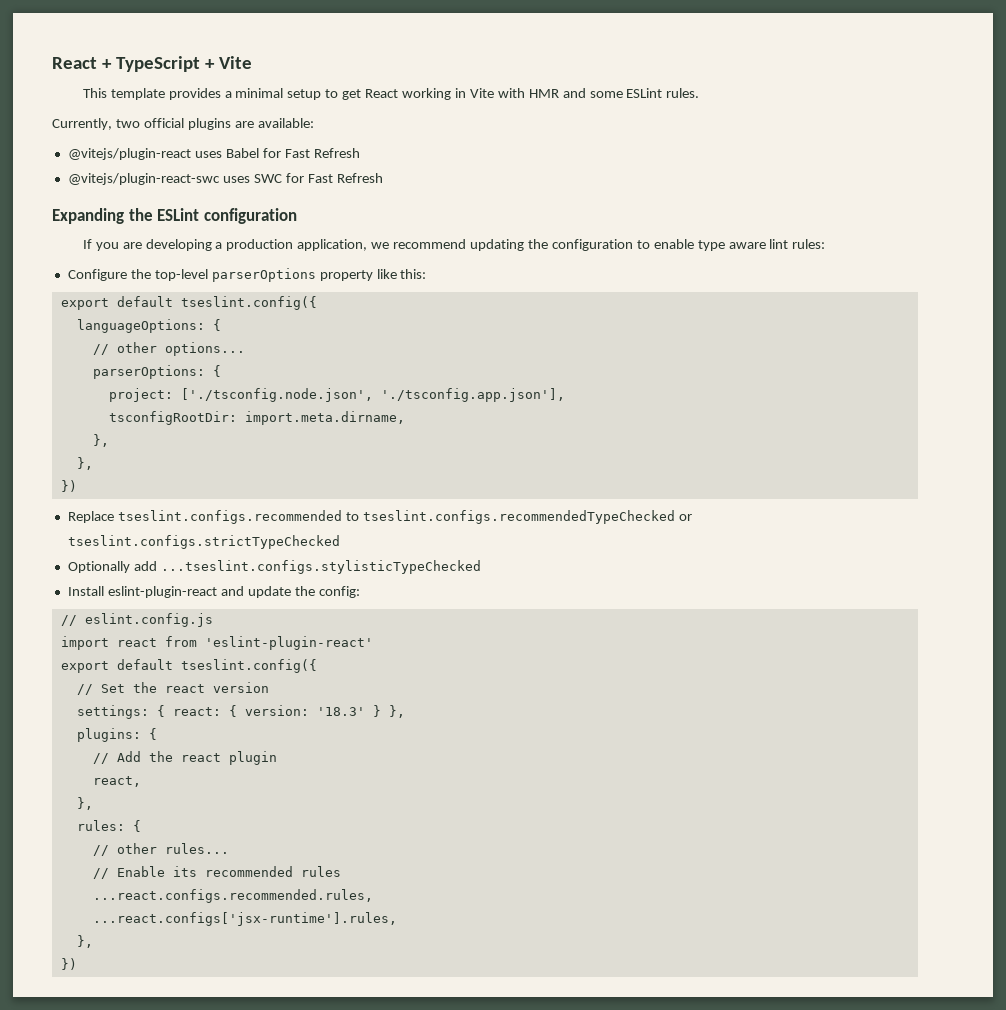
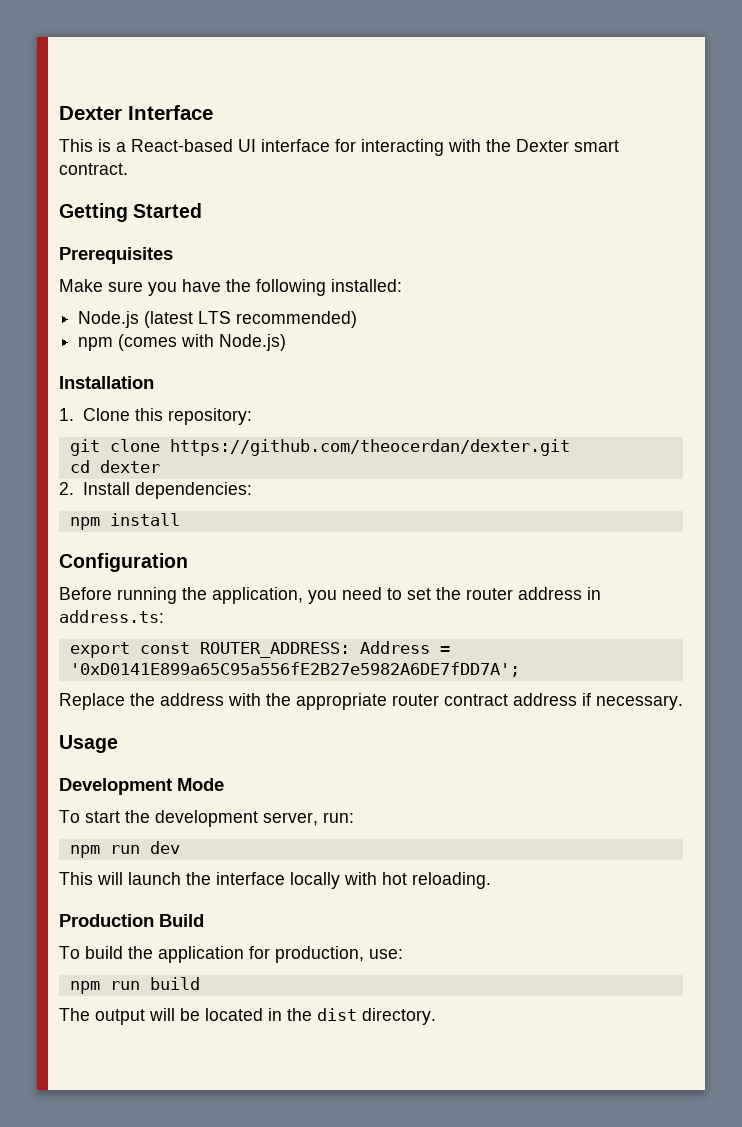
[52,56,252,72] [82,88,700,100] [52,118,314,130] [67,148,360,160] [67,173,383,185] [52,208,297,224] [82,239,826,251] [67,268,427,282] [60,296,317,310] [76,319,221,333] [92,342,245,356] [92,365,221,379] [108,388,565,402] [108,411,405,425] [92,434,109,447] [76,457,93,470] [60,480,77,492] [67,510,692,524] [67,535,340,549] [67,560,481,574] [67,586,360,598] [60,613,213,627] [60,636,373,650] [60,659,317,673] [76,682,269,695] [76,705,405,719] [76,728,157,742] [92,751,277,765] [92,776,141,787] [76,797,93,810] [76,820,141,832] [92,843,229,856] [92,866,341,879] [92,889,373,903] [92,912,397,926] [76,935,93,948] [60,958,77,970] React + TypeScript + Vite // This template provides a minimal setup to get React working in Vite with HMR and some ESLint rules. // Currently, two official plugins are available: // @vitejs/plugin-react uses Babel for Fast Refresh // @vitejs/plugin-react-swc uses SWC for Fast Refresh // Expanding the ESLint configuration // If you are developing a production application, we recommend updating the configuration to enable type aware lint rules: // Configure the top-level parserOptions property like this: // export default tseslint.config({ // languageOptions: { // // other options... // parserOptions: { // project: ['./tsconfig.node.json', './tsconfig.app.json'], // tsconfigRootDir: import.meta.dirname, // }, // }, // }) // Replace tseslint.configs.recommended to tseslint.configs.recommendedTypeChecked or tseslint.configs.strictTypeChecked // Optionally add ...tseslint.configs.stylisticTypeChecked // Install eslint-plugin-react and update the config: // // eslint.config.js // import react from 'eslint-plugin-react' // export default tseslint.config({ // // Set the react version // settings: { react: { version: '18.3' } }, // plugins: { // // Add the react plugin // react, // }, // rules: { // // other rules... // // Enable its recommended rules // ...react.configs.recommended.rules, // ...react.configs['jsx-runtime'].rules, // }, // }) -> [59,105,213,120] [59,139,619,156] [59,163,128,175] [59,203,203,222] [59,247,173,264] [59,279,402,296] [78,311,358,328] [78,334,287,351] [59,376,154,389] [59,408,252,425] [69,439,570,456] [69,460,160,473] [59,482,252,499] [69,513,180,530] [59,553,188,572] [59,587,601,604] [59,610,164,623] [69,641,450,658] [69,662,520,677] [59,693,683,710] [59,735,118,753] [59,778,224,795] [59,810,354,827] [69,841,180,858] [59,872,491,889] [59,914,204,927] [59,946,403,963] [69,977,200,994] [59,1008,436,1025] Dexter Interface // This is a React-based UI interface for interacting with the Dexter smart contract. // Getting Started // Prerequisites // Make sure you have the following installed: // Node.js (latest LTS recommended) // npm (comes with Node.js) // Installation // 1. Clone this repository: // git clone https://github.com/theocerdan/dexter.git // cd dexter // 2. Install dependencies: // npm install // Configuration // Before running the application, you need to set the router address in address.ts: // export const ROUTER_ADDRESS: Address = '0xD0141E899a65C95a556fE2B27e5982A6DE7fDD7A'; // Replace the address with the appropriate router contract address if necessary. // Usage // Development Mode // To start the development server, run: // npm run dev // This will launch the interface locally with hot reloading. // Production Build // To build the application for production, use: // npm run build // The output will be located in the dist directory.

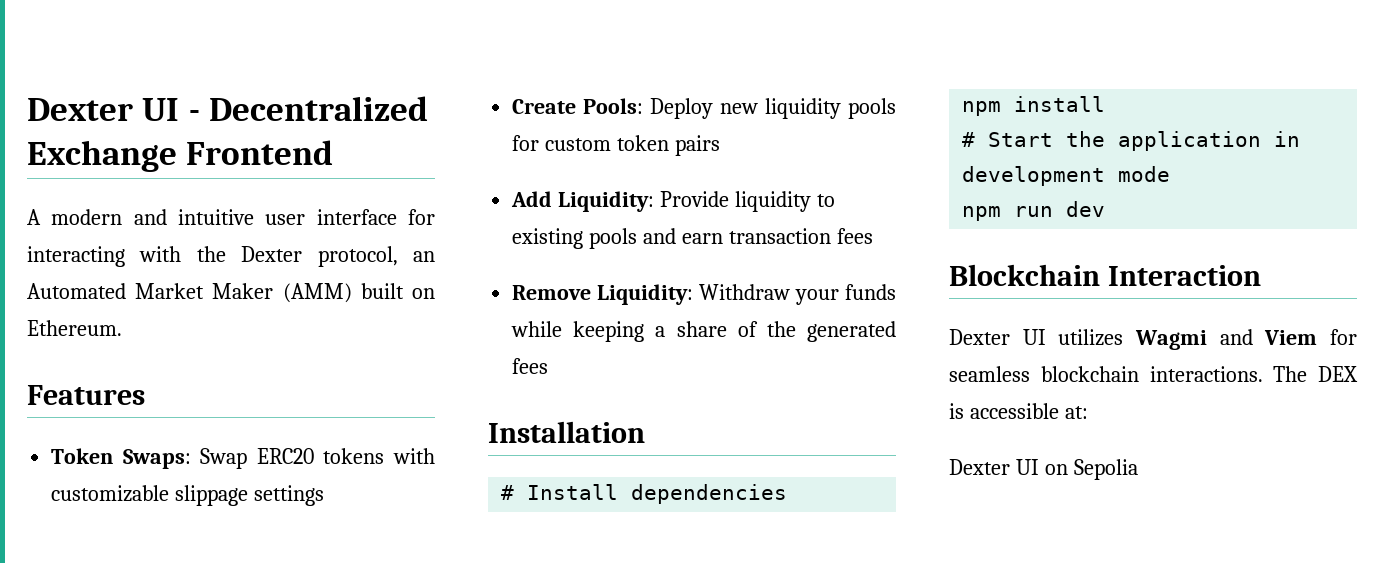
[59,105,213,120] [59,139,256,152] Dexter Interface // This is a React-based UI -> [27,96,428,121] [27,140,334,172] [27,209,306,225] Dexter UI - Decentralized Exchange Frontend // A modern and intuitive user
[574,140,619,152] [59,163,128,175] [59,203,203,222] [59,247,173,264] [59,279,402,296] [78,311,358,328] [78,334,287,351] [59,376,154,389] [59,408,252,425] [69,439,570,456] [69,460,160,473] [59,482,252,499] [69,513,180,530] [59,553,188,572] [59,587,601,604] [59,610,164,623] [69,641,450,658] [69,662,520,677] [59,693,683,710] [59,735,118,753] [59,778,224,795] [59,810,354,827] [69,841,180,858] [59,872,491,889] [59,914,204,927] [59,946,403,963] [69,977,200,994] [59,1008,436,1025] smart contract. // Getting Started // Prerequisites // Make sure you have the following installed: // Node.js (latest LTS recommended) // npm (comes with Node.js) // Installation // 1. Clone this repository: // git clone https://github.com/theocerdan/dexter.git // cd dexter // 2. Install dependencies: // npm install // Configuration // Before running the application, you need to set the router address in address.ts: // export const ROUTER_ADDRESS: Address = '0xD0141E899a65C95a556fE2B27e5982A6DE7fDD7A'; // Replace the address with the appropriate router contract address if necessary. // Usage // Development Mode // To start the development server, run: // npm run dev // This will launch the interface locally with hot reloading. // Production Build // To build the application for production, use: // npm run build // The output will be located in the dist directory. -> [317,246,435,267] [27,283,435,303] [27,320,122,336] [27,385,145,405] [51,448,435,469] [51,485,325,506] [512,98,896,119] [512,135,721,156] [511,191,835,212] [512,228,873,249] [512,284,896,305] [511,321,896,342] [512,358,549,374] [488,421,645,443] [501,484,788,504] [962,96,1106,116] [962,131,1301,151] [962,166,1171,186] [962,201,1106,221] [949,264,1261,286] [949,329,1357,350] [949,366,1358,382] [949,403,1088,419] [949,459,1138,480] protocol, an Automated Market Maker (AMM) built on Ethereum. // Features // Token Swaps: Swap ERC20 tokens with customizable slippage settings // Create Pools: Deploy new liquidity pools for custom token pairs // Add Liquidity: Provide liquidity to existing pools and earn transaction fees // Remove Liquidity: Withdraw your funds while keeping a share of the generated fees // Installation // # Install dependencies // npm install // # Start the application in development mode // npm run dev // Blockchain Interaction // Dexter UI utilizes Wagmi and Viem for seamless blockchain interactions. The DEX is accessible at: // Dexter UI on Sepolia

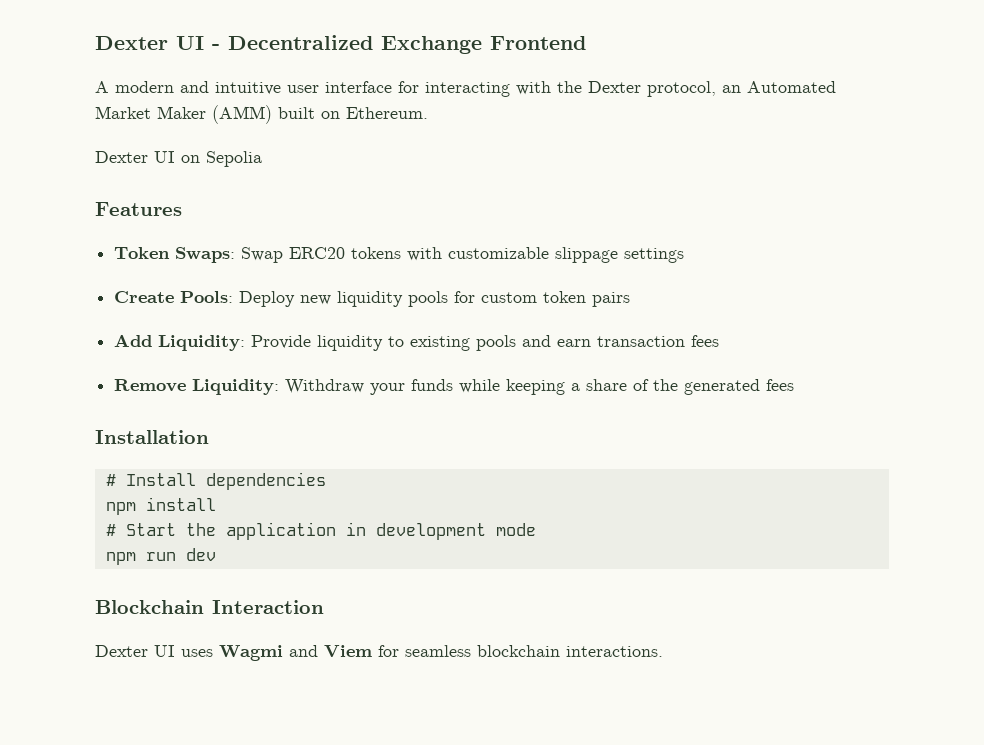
(122, 328) none -> [95,151,262,167] // Dexter UI on Sepolia
[1058,329,1124,346] utilizes -> [181,649,213,657] uses
[1273,366,1358,382] [949,403,1088,419] [949,459,1138,480] The DEX is accessible at: // Dexter UI on Sepolia -> (663, 651) none

